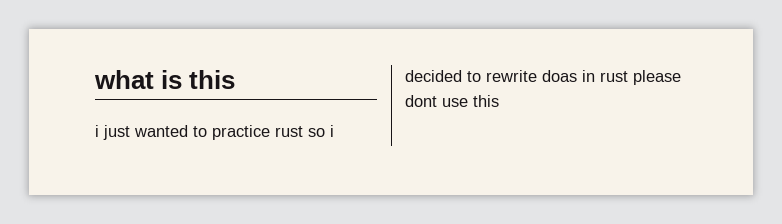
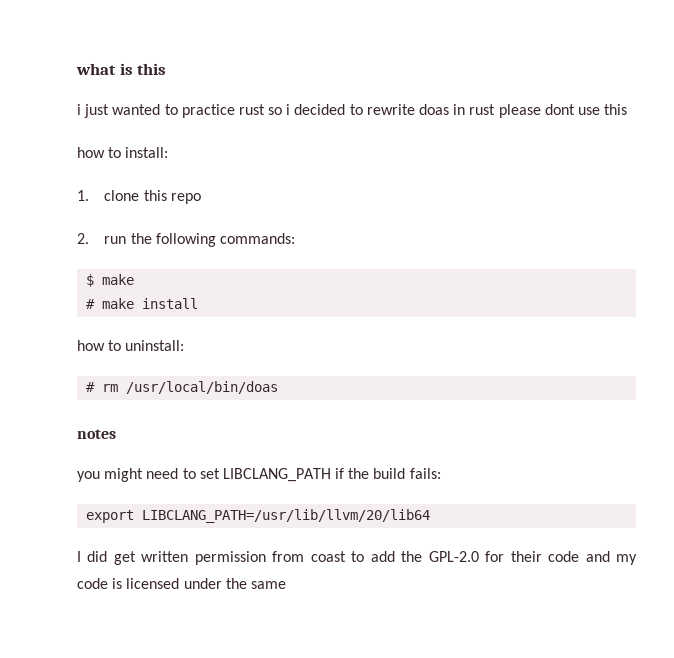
(499, 101) none -> [77,147,169,158] [77,190,201,204] [77,233,295,247] [86,274,135,287] [86,298,199,309] [77,340,185,351] [86,381,279,394] [77,429,116,439] [77,468,441,482] [86,509,431,523] [77,551,637,565] [77,578,286,589] // how to install: // 1. clone this repo // 2. run the following commands: // $ make // # make install // how to uninstall: // # rm /usr/local/bin/doas // notes // you might need to set LIBCLANG_PATH if the build fails: // export LIBCLANG_PATH=/usr/lib/llvm/20/lib64 // I did get written permission from coast to add the GPL-2.0 for their code and my code is licensed under the same

